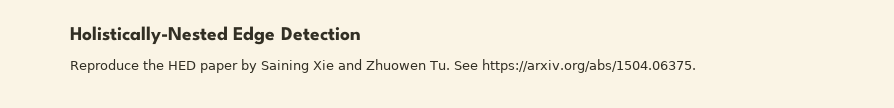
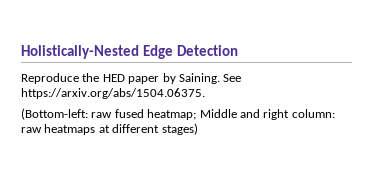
[261,59,696,73] Saining Xie and Zhuowen Tu. See https://arxiv.org/abs/1504.06375. -> [178,73,242,84] [21,88,205,99] [21,108,335,120] [21,123,198,135] Saining. See https://arxiv.org/abs/1504.06375. // (Bottom-left: raw fused heatmap; Middle and right column: raw heatmaps at different stages)

